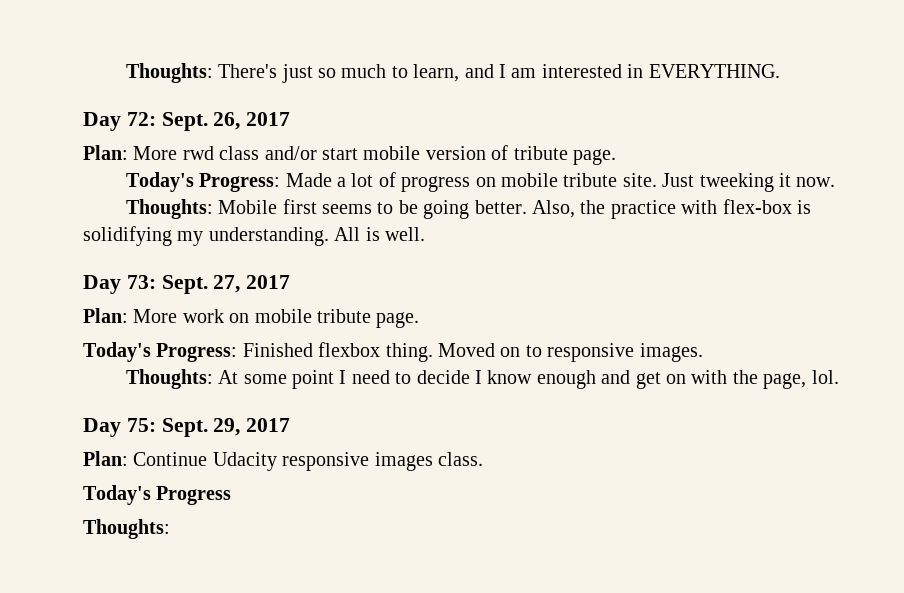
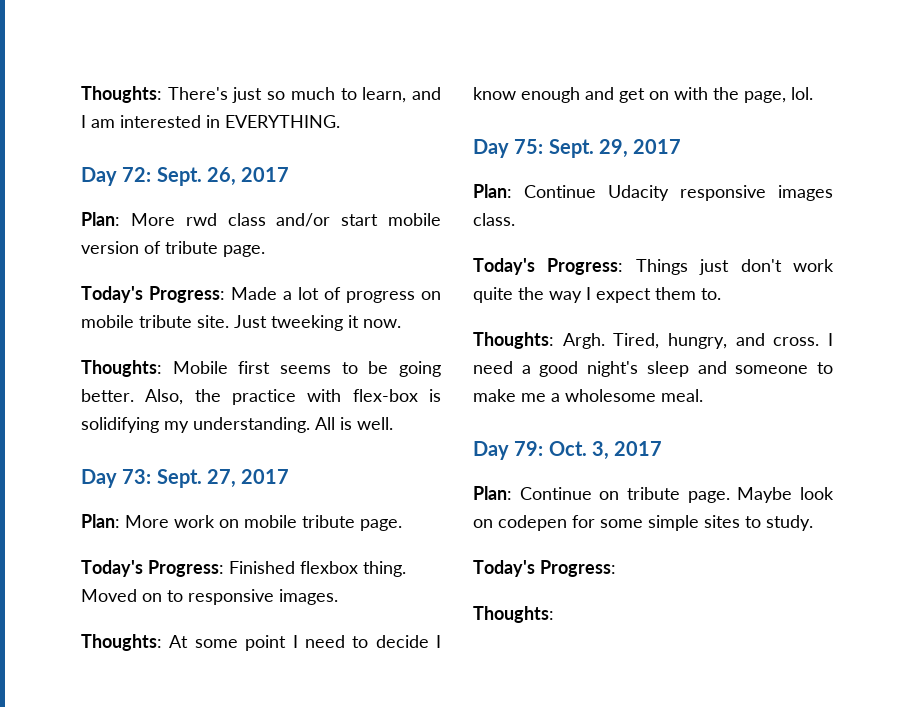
[156,486,232,505] Progress -> [547,258,834,275] [473,287,721,303] [473,332,833,349] [473,361,833,377] [473,389,703,402] [473,441,663,460] [473,486,834,503] [473,515,813,531] [473,560,616,577] Progress: Things just don't work quite the way I expect them to. // Thoughts: Argh. Tired, hungry, and cross. I need a good night's sleep and someone to make me a wholesome meal. // Day 79: Oct. 3, 2017 // Plan: Continue on tribute page. Maybe look on codepen for some simple sites to study. // Today's Progress:

